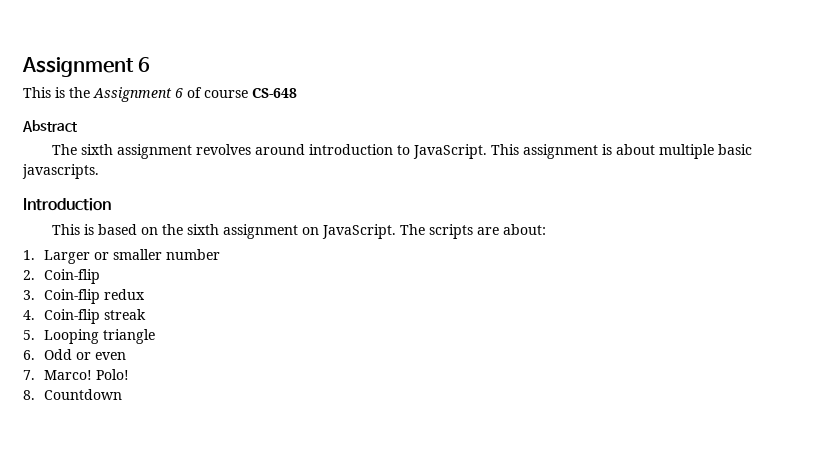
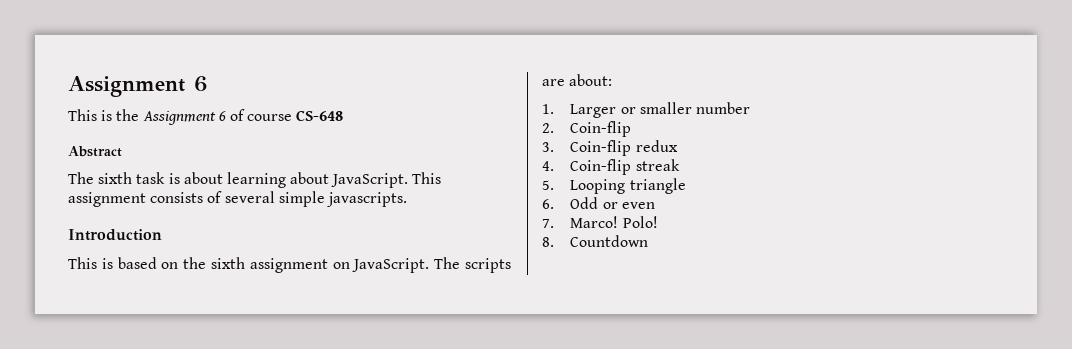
[117,144,753,159] assignment revolves around introduction to JavaScript. This assignment is about multiple basic -> [136,172,442,188] [68,191,325,207] task is about learning about JavaScript. This assignment consists of several simple

